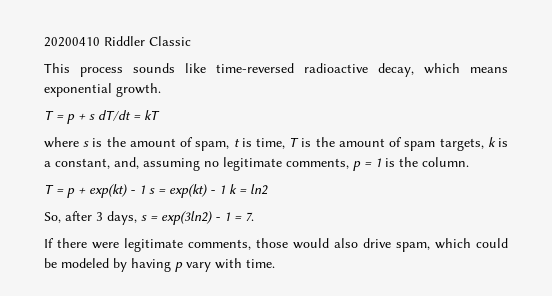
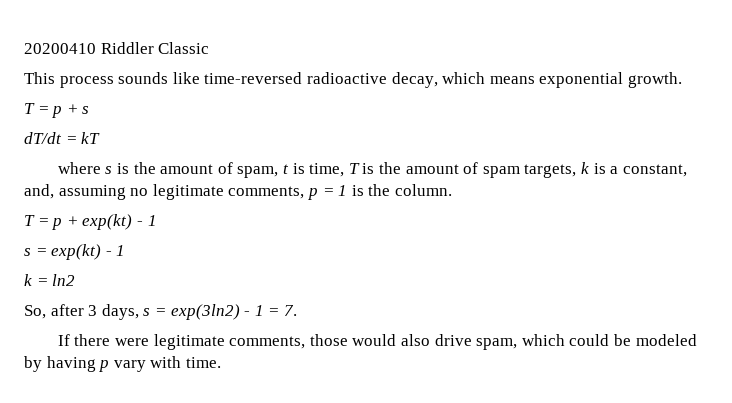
(95, 117) none -> (90, 110) //
(146, 189) none -> (157, 220) //
(226, 189) none -> (126, 250) //

